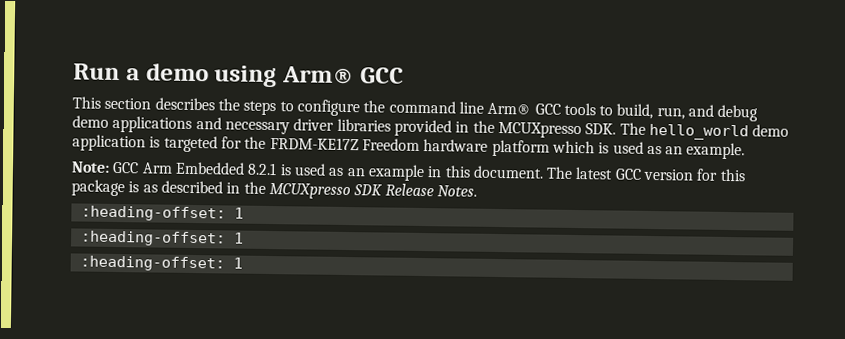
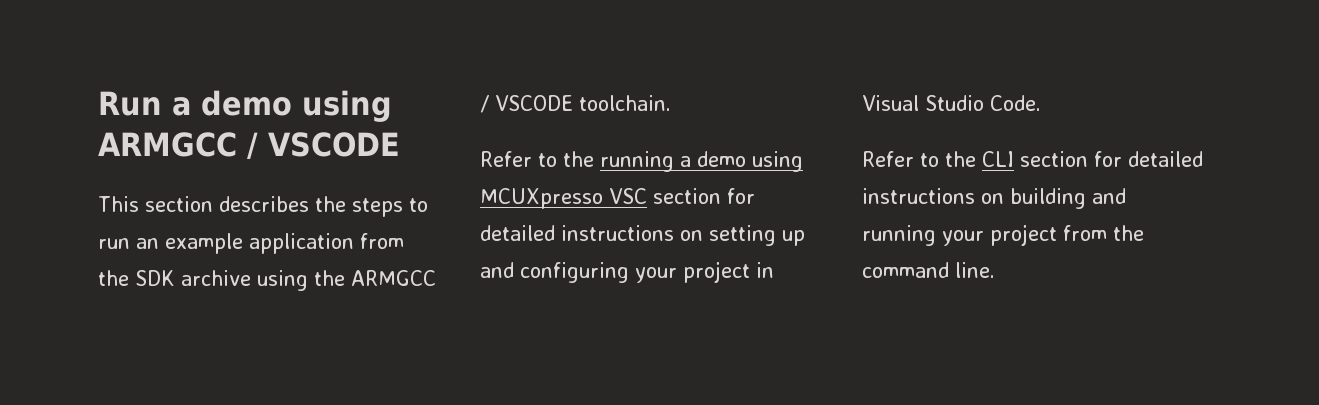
[282,66,404,85] Arm® GCC -> [98,132,400,159] ARMGCC / VSCODE
[296,99,759,122] [72,115,790,141] [72,134,746,160] [71,161,746,182] [71,179,477,200] [80,205,244,222] [79,230,244,247] [79,255,243,272] configure the command line Arm® GCC tools to build, run, and debug demo applications and necessary driver libraries provided in the MCUXpresso SDK. The hello_world demo application is targeted for the FRDM-KE17Z Freedom hardware platform which is used as an example. // Note: GCC Arm Embedded 8.2.1 is used as an example in this document. The latest GCC version for this package is as described in the MCUXpresso SDK Release Notes. // :heading-offset: 1 // :heading-offset: 1 // :heading-offset: 1 -> [98,233,404,254] [98,270,436,291] [480,95,671,113] [480,151,803,172] [480,188,755,209] [480,225,805,246] [480,261,774,283] [862,95,1041,111] [862,151,1203,167] [862,188,1126,209] [862,224,1144,246] [862,262,995,278] run an example application from the SDK archive using the ARMGCC / VSCODE toolchain. // Refer to the running a demo using MCUXpresso VSC section for detailed instructions on setting up and configuring your project in Visual Studio Code. // Refer to the CLI section for detailed instructions on building and running your project from the command line.

